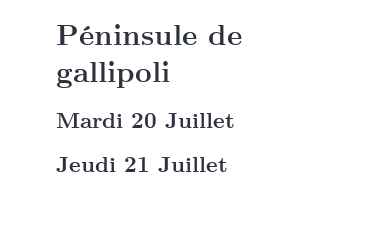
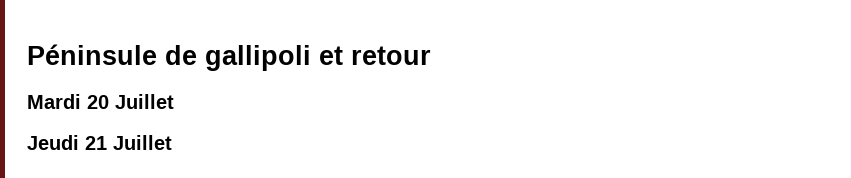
(170, 74) none -> [319,46,431,65] et retour

